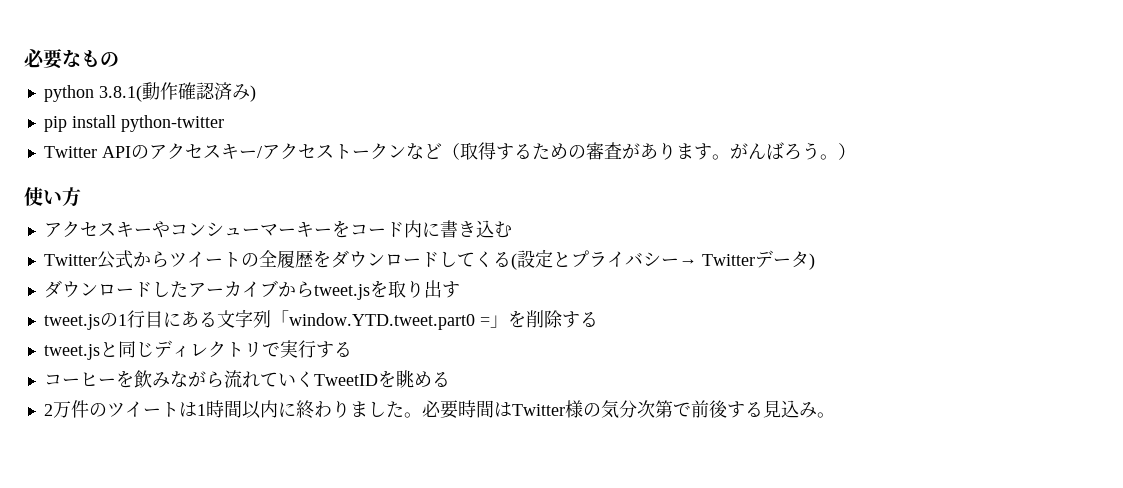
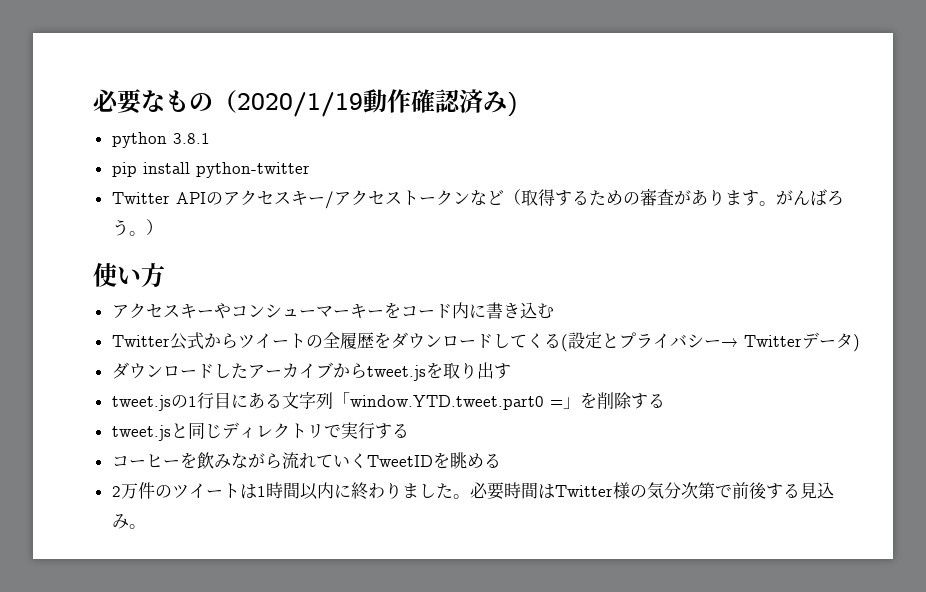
[43,85,142,102] // python 3.8.1( -> [213,90,363,117] （2020/1/19
(256, 93) none -> [111,132,210,148] // python 3.8.1

